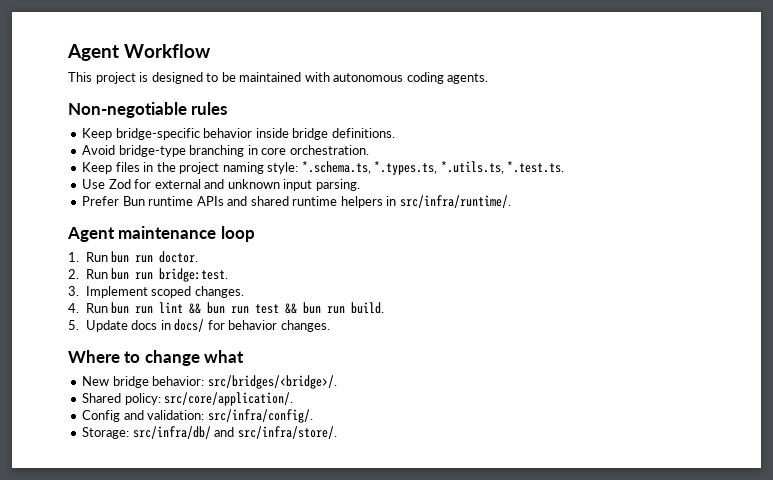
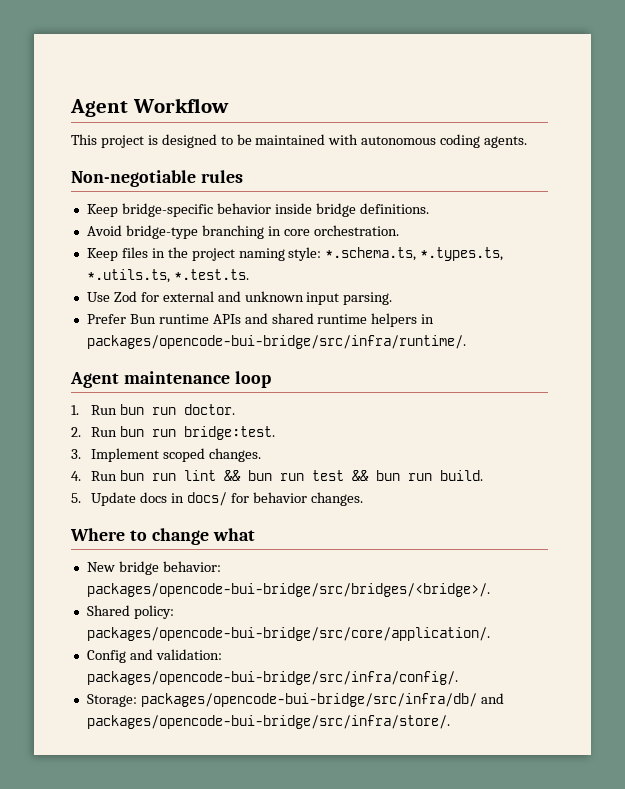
[399,195,511,208] src/infra/runtime/. -> [86,335,466,349] packages/opencode-bui-bridge/src/infra/runtime/.
[207,375,337,389] src/bridges/<bridge>/. -> [86,583,490,597] packages/opencode-bui-bridge/src/bridges/<bridge>/.
[164,392,294,406] src/core/application/. -> [86,627,490,641] packages/opencode-bui-bridge/src/core/application/.
[207,409,313,423] src/infra/config/. -> [86,671,458,685] packages/opencode-bui-bridge/src/infra/config/.
[132,426,337,439] src/infra/db/ and src/infra/store/. -> [140,693,504,707] [86,715,450,729] packages/opencode-bui-bridge/src/infra/db/ and packages/opencode-bui-bridge/src/infra/store/.

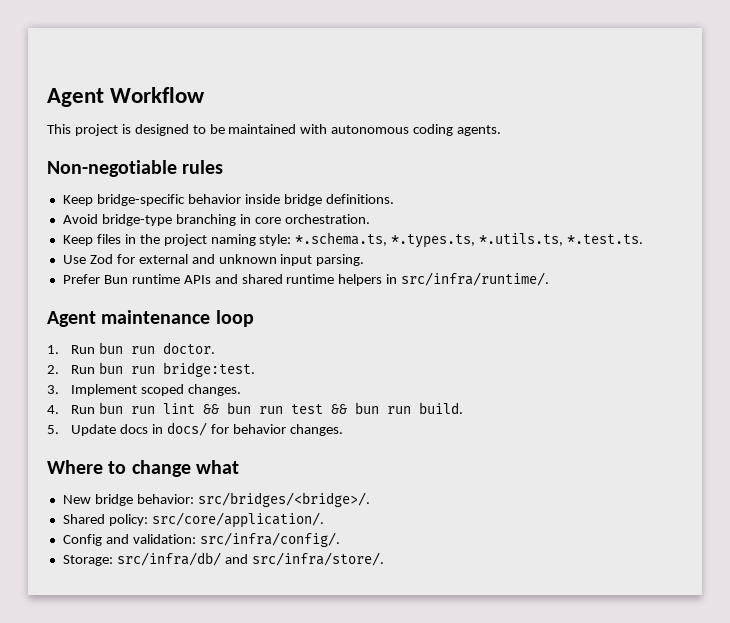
[86,335,466,349] packages/opencode-bui-bridge/src/infra/runtime/. -> [401,272,550,286] src/infra/runtime/.
[86,583,490,597] packages/opencode-bui-bridge/src/bridges/<bridge>/. -> [197,492,370,507] src/bridges/<bridge>/.
[86,627,490,641] packages/opencode-bui-bridge/src/core/application/. -> [151,512,324,528] src/core/application/.
[86,671,458,685] packages/opencode-bui-bridge/src/infra/config/. -> [199,532,340,547] src/infra/config/.
[140,693,504,707] [86,715,450,729] packages/opencode-bui-bridge/src/infra/db/ and packages/opencode-bui-bridge/src/infra/store/. -> [116,552,384,566] src/infra/db/ and src/infra/store/.

